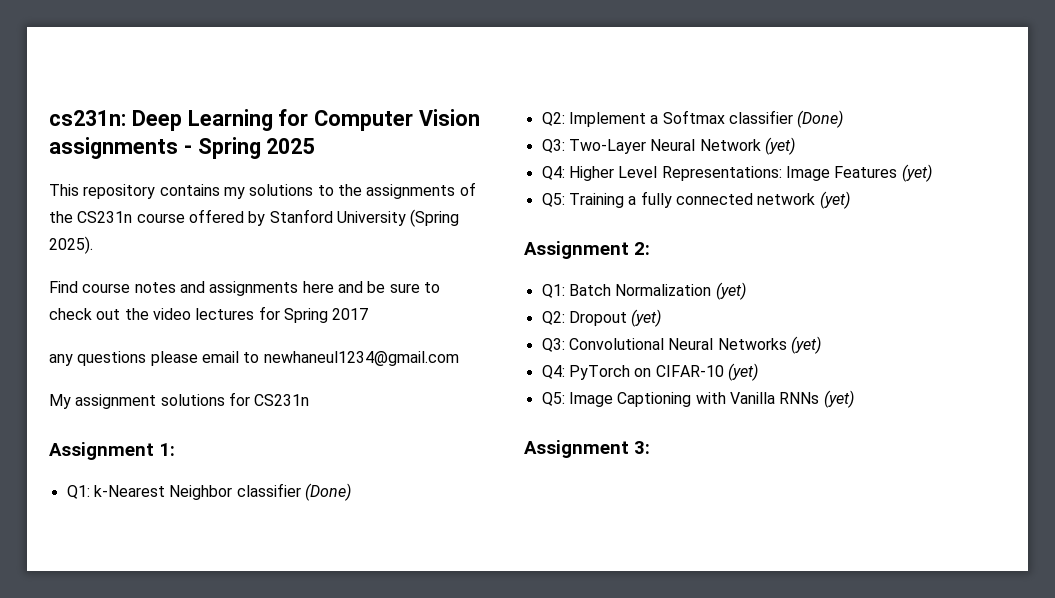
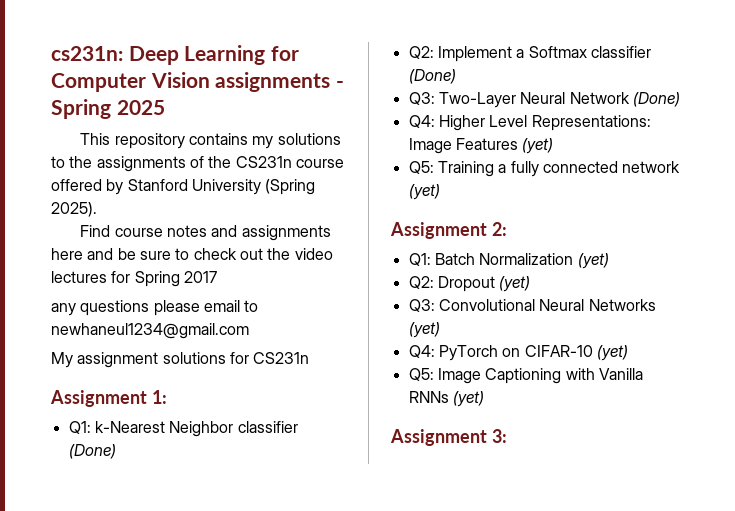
[764,137,795,155] (yet) -> [632,92,680,107] (Done)

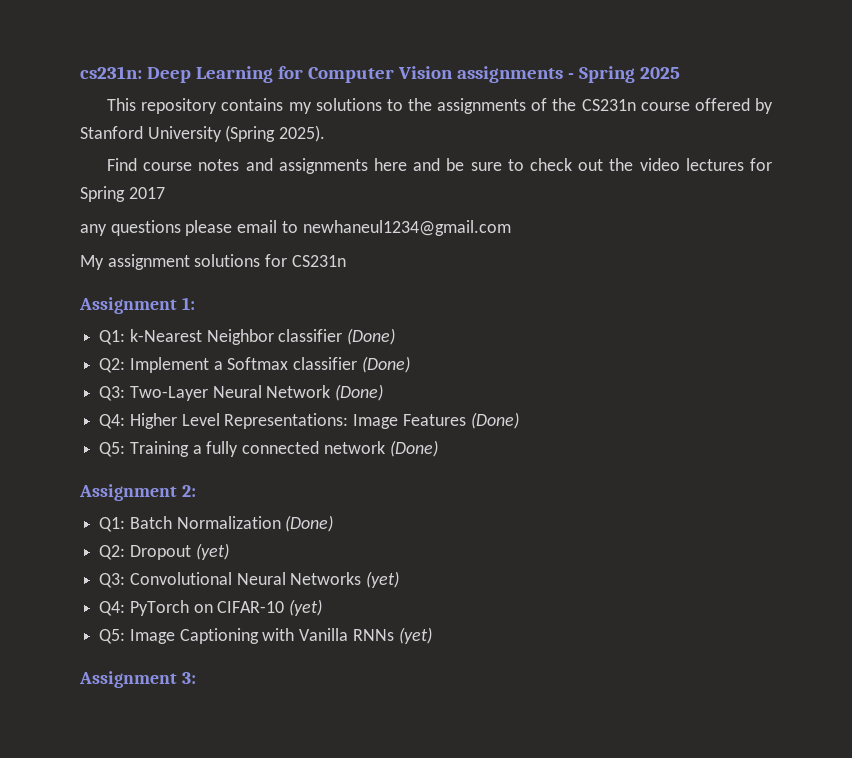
[522,138,554,154] (yet) -> [470,412,519,429] (Done)
[408,184,440,200] (yet) -> [389,440,438,457] (Done)
[577,253,609,269] (yet) -> [285,515,334,532] (Done)

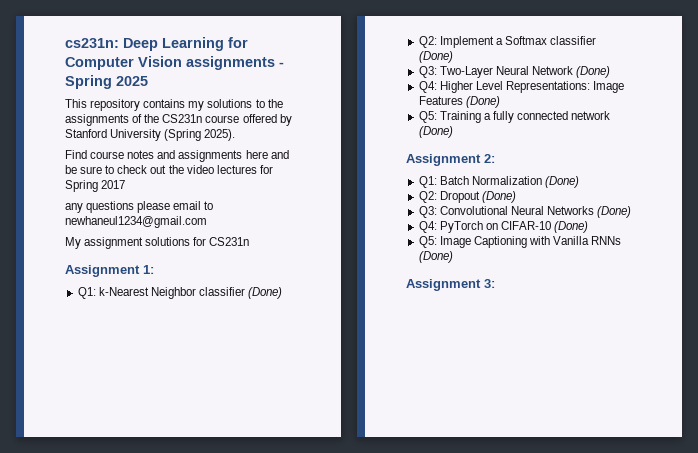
[195,543,229,560] (yet) -> [481,191,516,203] (Done)
[366,571,400,588] (yet) -> [597,206,632,218] (Done)
[289,599,323,616] (yet) -> [554,221,589,233] (Done)
[398,627,432,644] (yet) -> [418,251,453,263] (Done)

